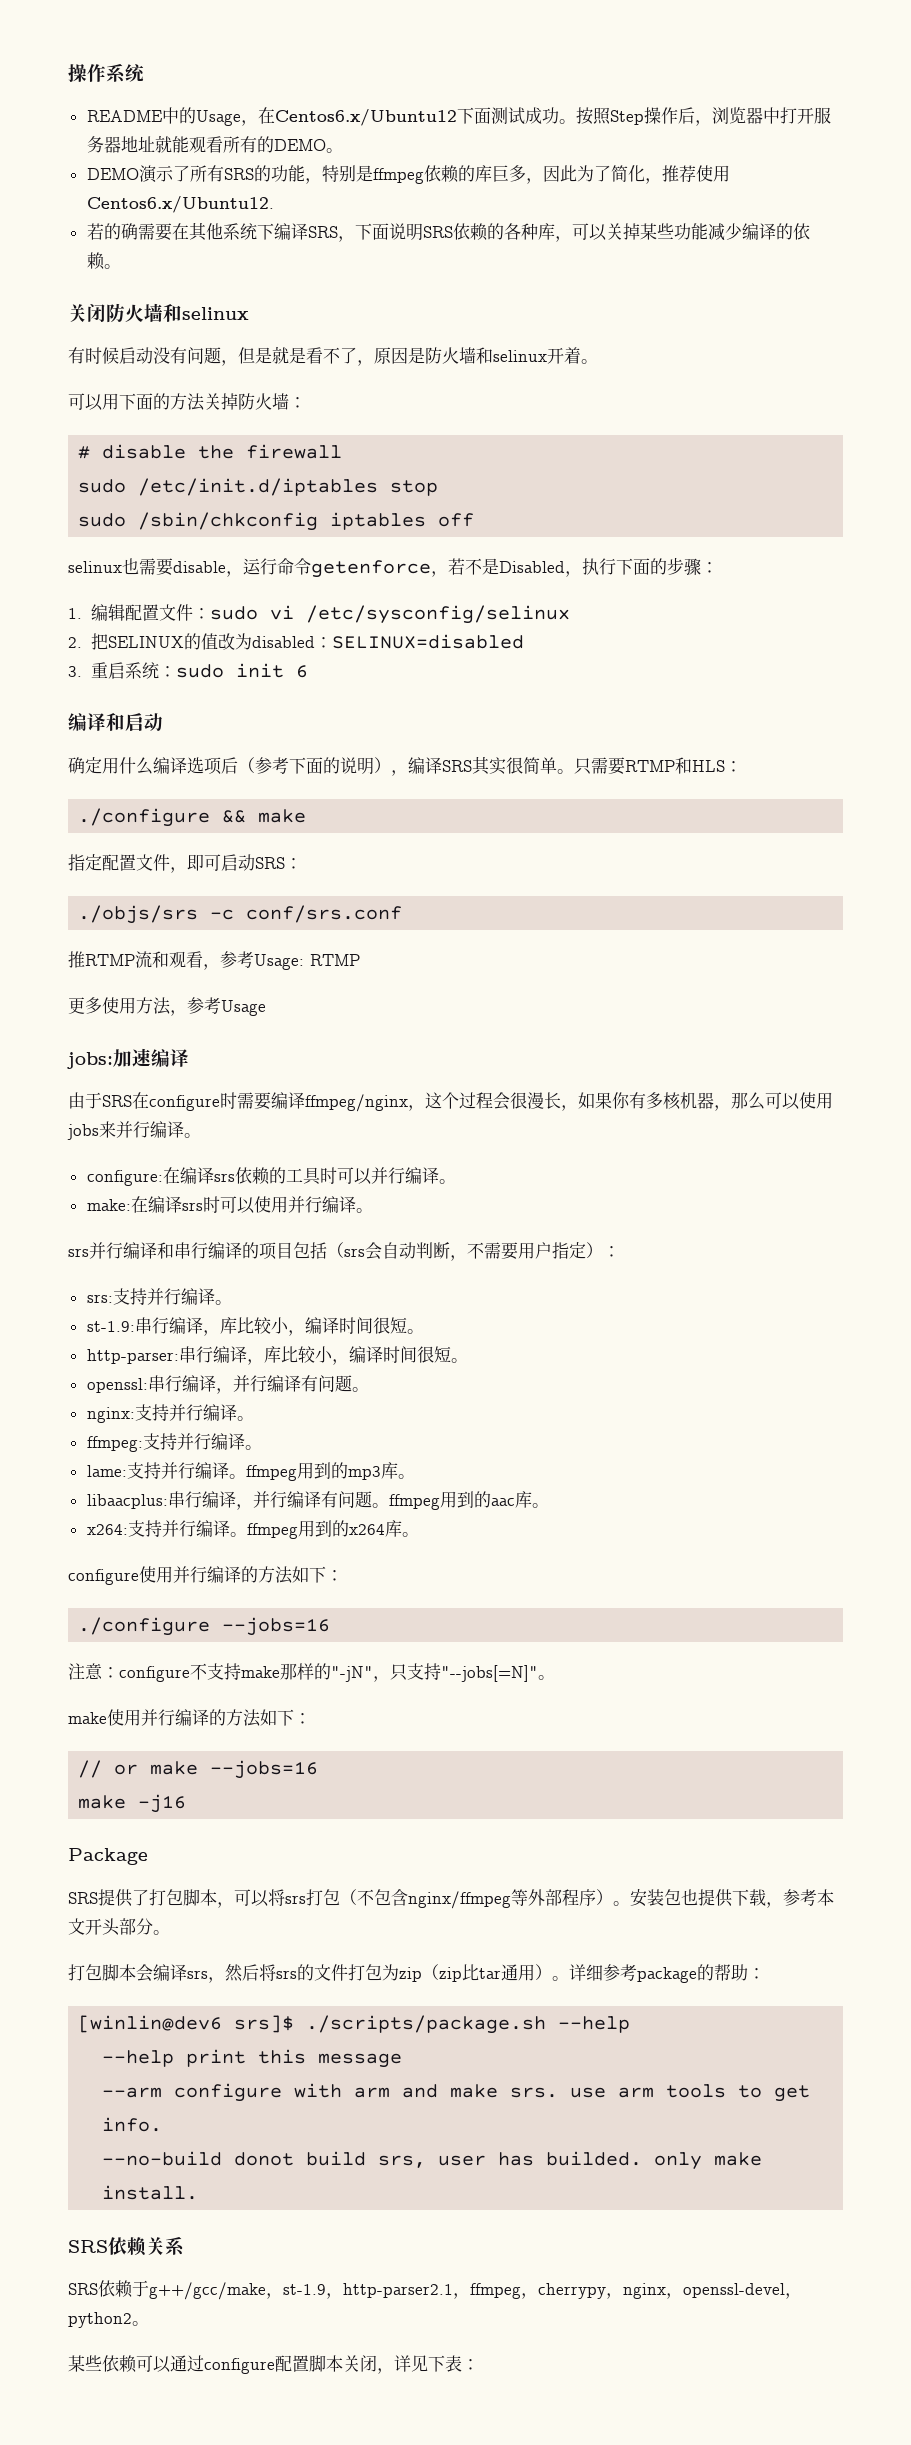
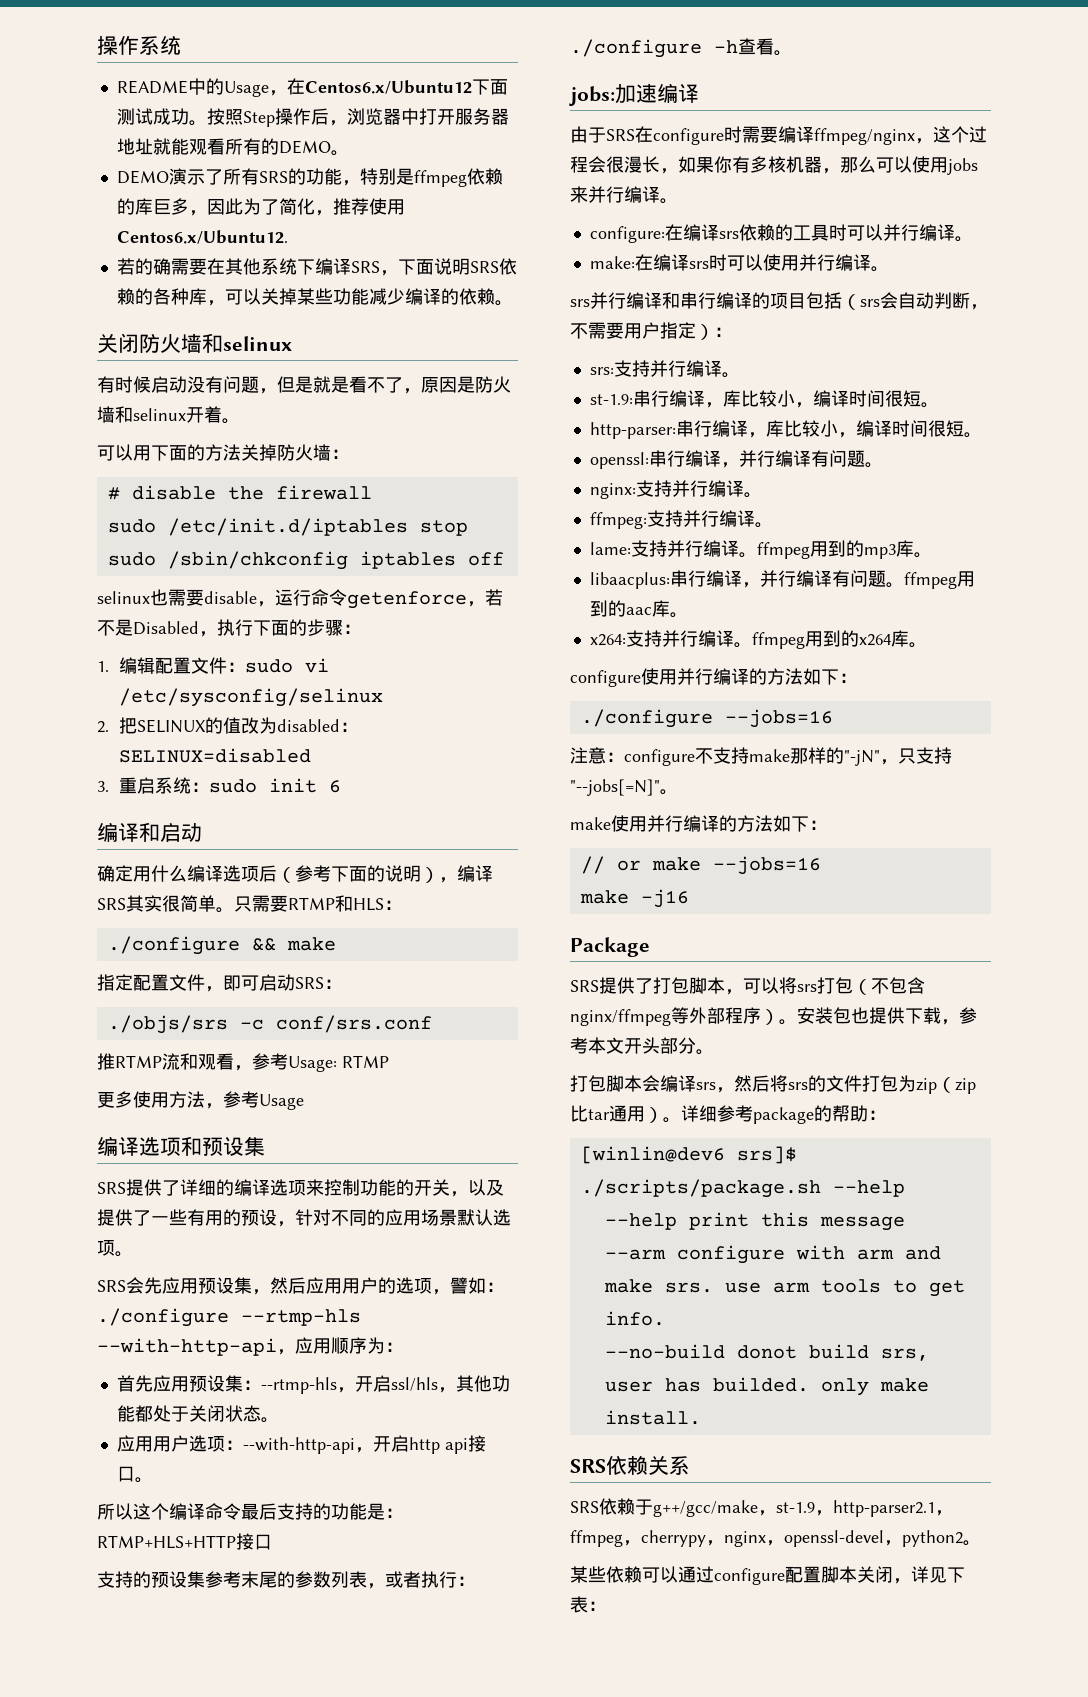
(266, 1008) none -> [97,1136,265,1156] [97,1179,504,1197] [97,1209,511,1227] [97,1240,133,1257] [97,1277,504,1295] [97,1308,361,1327] [97,1337,403,1356] [116,1375,510,1394] [116,1405,279,1423] [116,1435,486,1454] [116,1466,153,1483] [97,1503,403,1520] [97,1533,272,1550] [97,1571,475,1589] [570,38,792,58] // 编译选项和预设集 // SRS提供了详细的编译选项来控制功能的开关，以及提供了一些有用的预设，针对不同的应用场景默认选项。 // SRS会先应用预设集，然后应用用户的选项，譬如：./configure --rtmp-hls --with-http-api，应用顺序为： // 首先应用预设集：--rtmp-hls，开启ssl/hls，其他功能都处于关闭状态。 // 应用用户选项：--with-http-api，开启http api接口。 // 所以这个编译命令最后支持的功能是：RTMP+HLS+HTTP接口 // 支持的预设集参考末尾的参数列表，或者执行：./configure -h查看。

